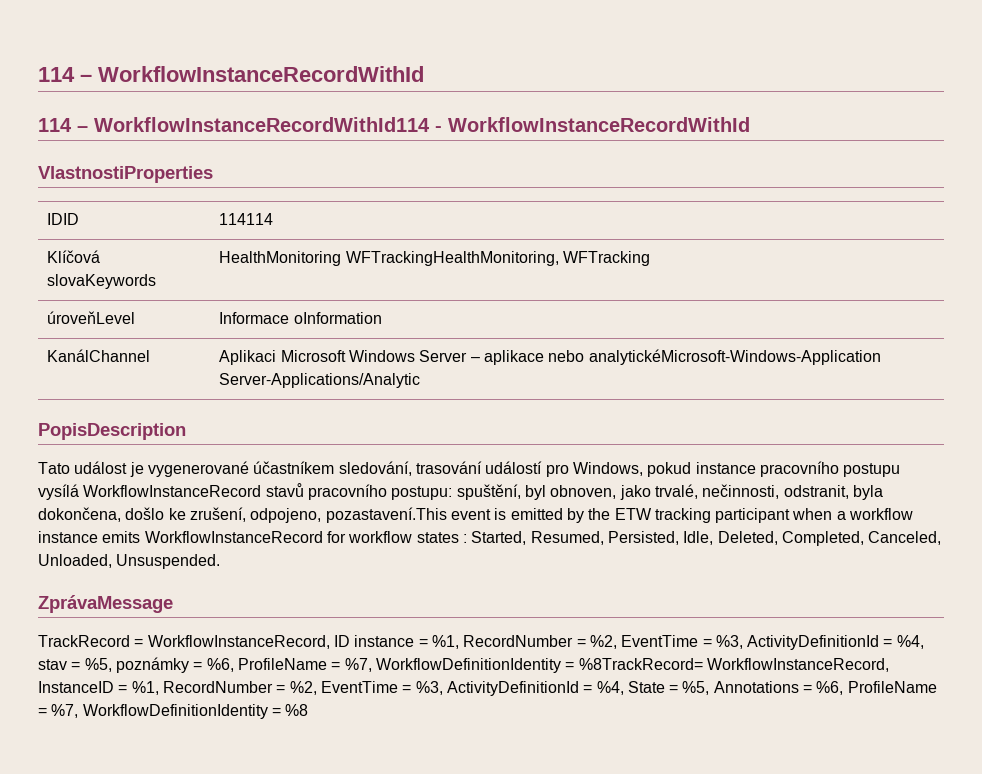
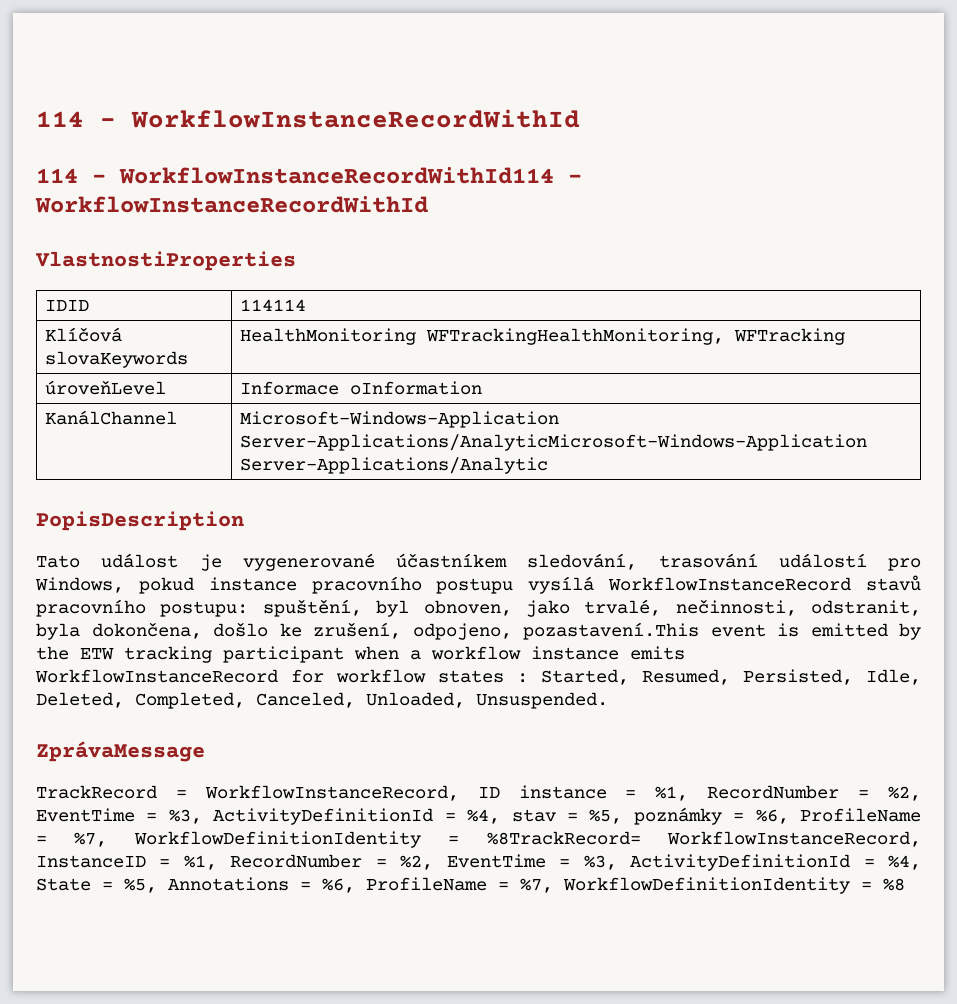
[219,349,881,365] Aplikaci Microsoft Windows Server – aplikace nebo analytickéMicrosoft-Windows-Application -> [240,411,560,428] [240,434,868,451] Microsoft-Windows-Application Server-Applications/AnalyticMicrosoft-Windows-Application

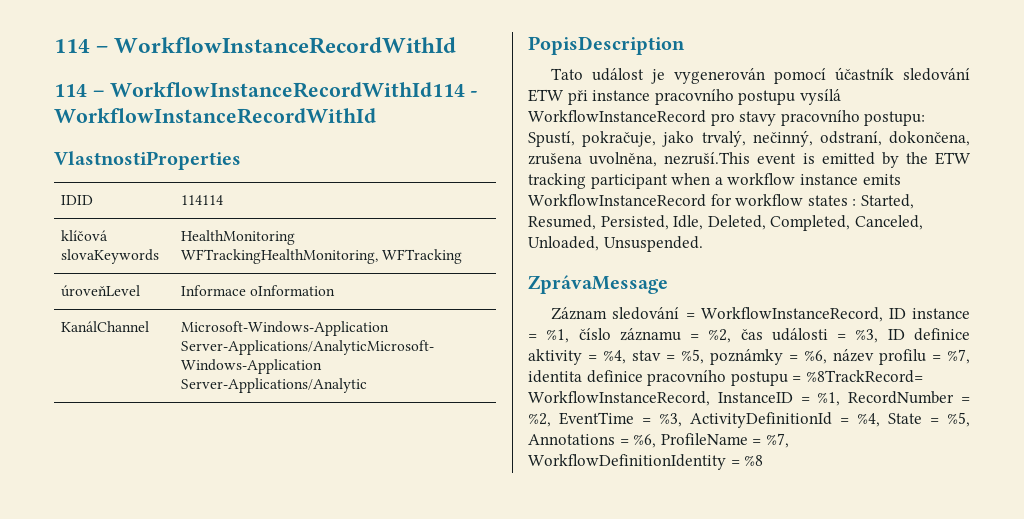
[45,327,123,342] Klíčová -> [60,230,108,241] klíčová
[242,553,921,571] [35,577,194,594] vygenerované účastníkem sledování, trasování událostí pro Windows, pokud -> [674,67,970,84] [528,89,588,105] vygenerován pomocí účastník sledování ETW při
[866,575,921,591] [36,599,921,617] [36,622,699,640] stavů pracovního postupu: spuštění, byl obnoven, jako trvalé, nečinnosti, odstranit, byla dokončena, došlo ke zrušení, odpojeno, pozastavení.This -> [710,110,926,126] [528,130,970,147] [528,152,751,167] pro stavy pracovního postupu: Spustí, pokračuje, jako trvalý, nečinný, odstraní, dokončena, zrušena uvolněna, nezruší.This
[36,785,157,799] TrackRecord -> [551,307,680,320] Záznam sledování
[707,785,922,801] [36,808,434,825] RecordNumber = %2, EventTime = %3, ActivityDefinitionId -> [578,328,970,343] [528,349,582,365] číslo záznamu = %2, čas události = %3, ID definice aktivity
[799,808,921,822] [36,831,421,848] ProfileName = %7, WorkflowDefinitionIdentity -> [833,349,970,365] [528,370,788,386] název profilu = %7, identita definice pracovního postupu

